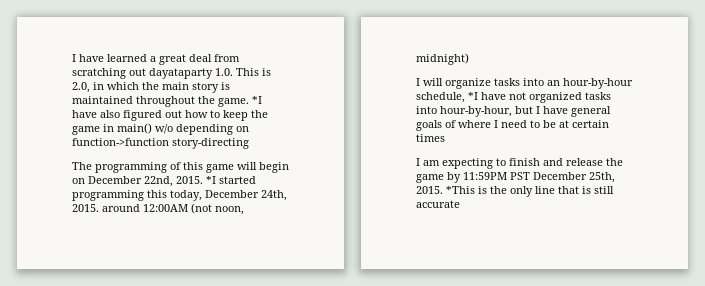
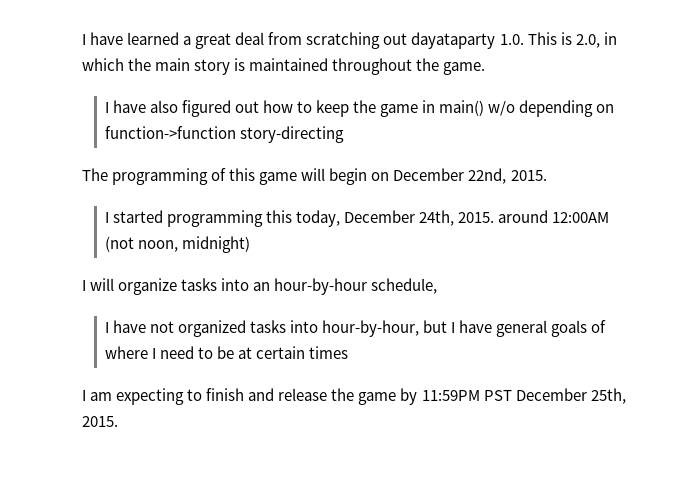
[252,96,262,104] *I -> [104,102,109,113] // I
[206,176,216,184] *I -> [104,212,109,223] // I
[468,92,478,100] *I -> [104,322,109,333] // I
[446,186,614,197] [416,200,460,208] *This is the only line that is still accurate -> (118, 421) none

